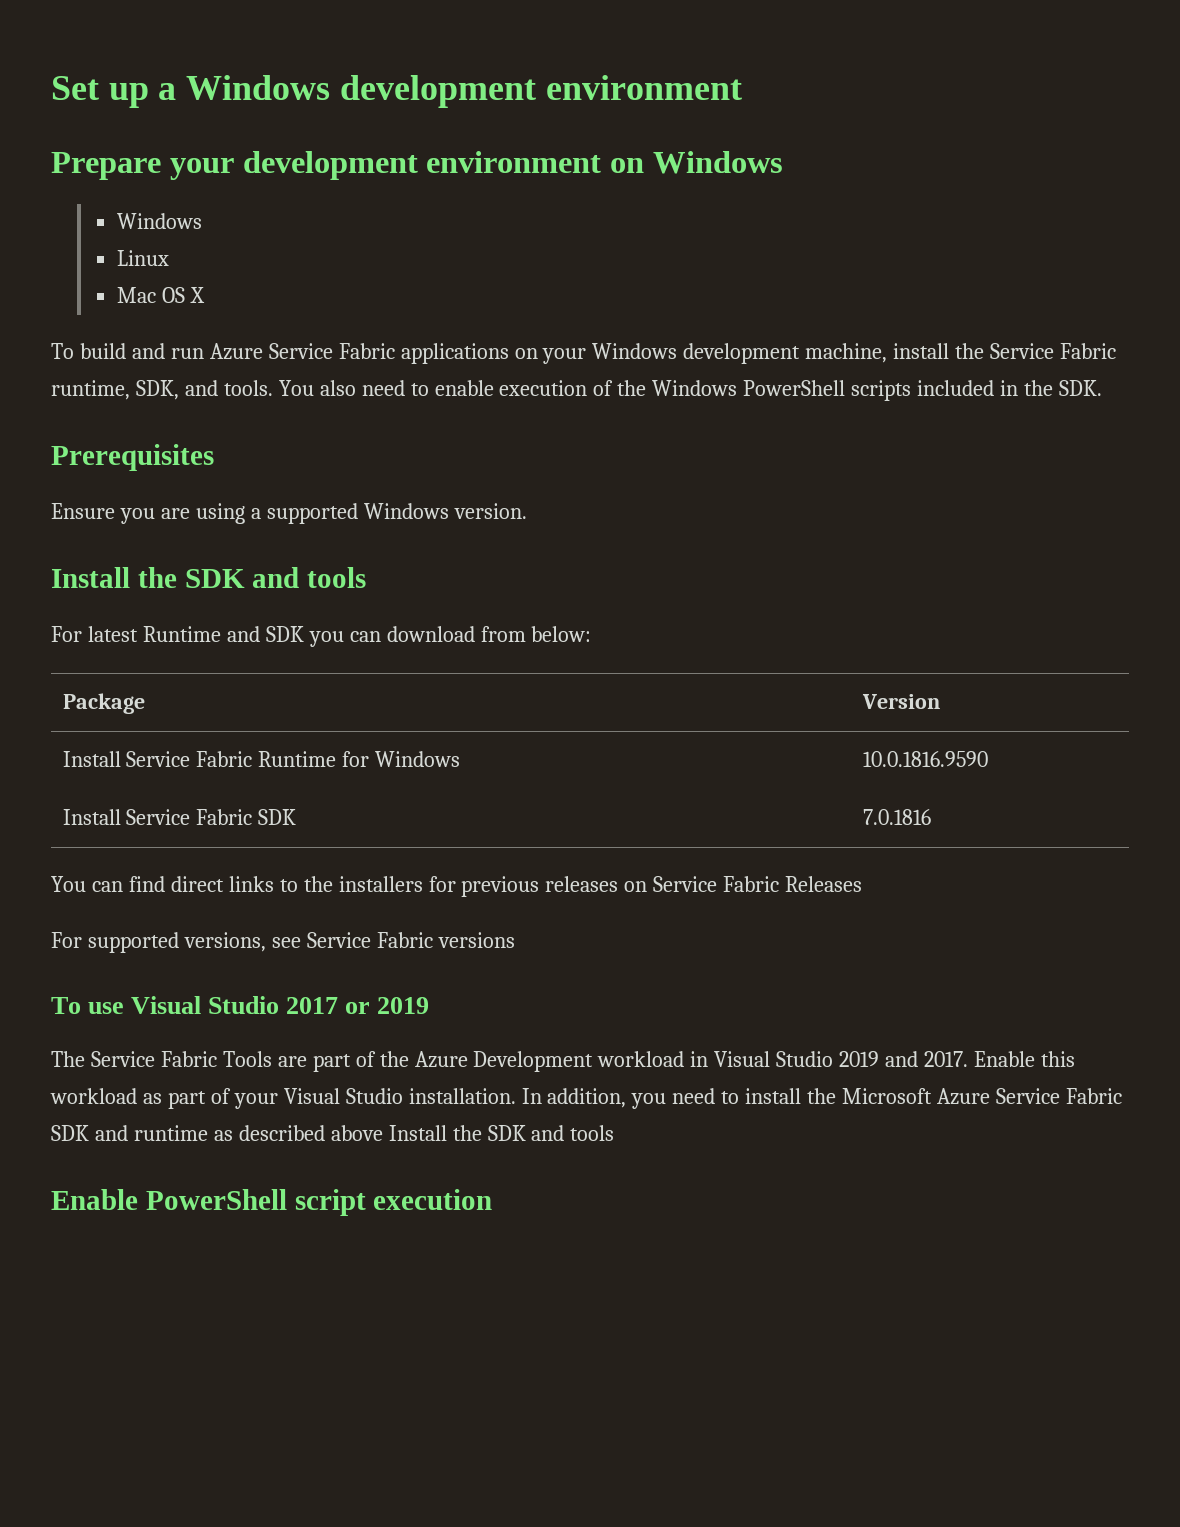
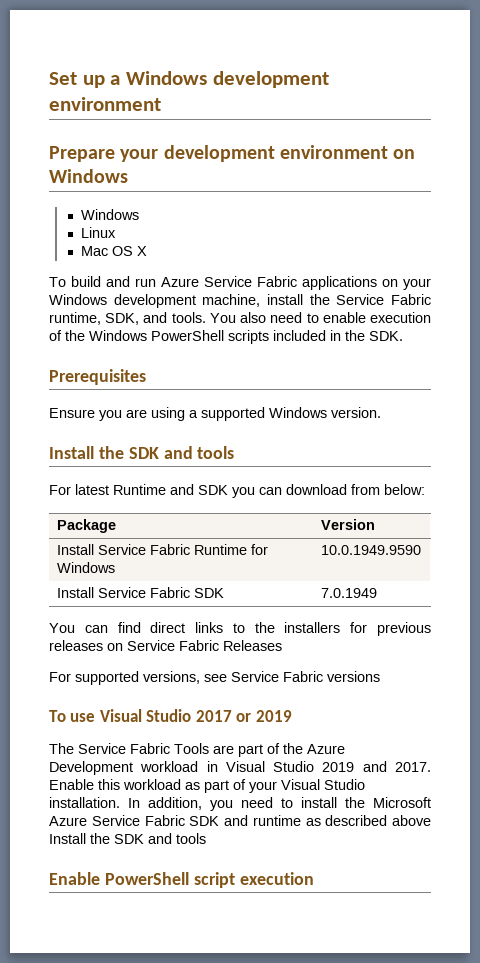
[862,751,988,767] 10.0.1816.9590 -> [320,545,421,555] 10.0.1949.9590
[862,809,931,825] 7.0.1816 -> [320,588,377,598] 7.0.1949

